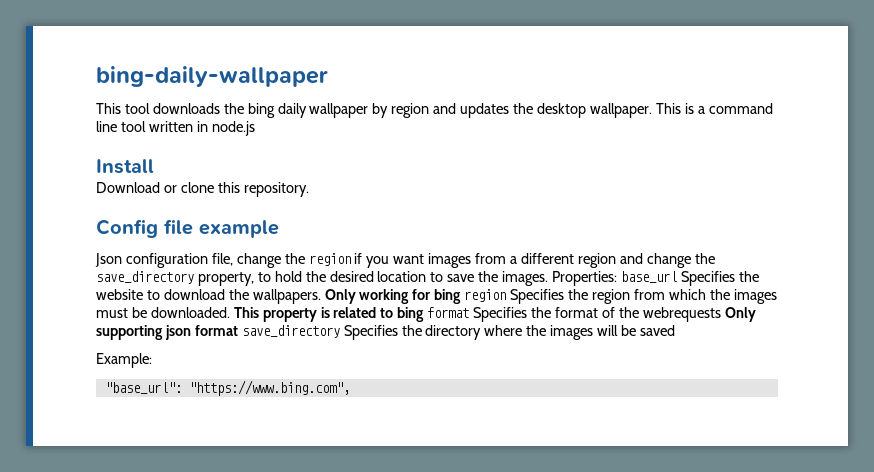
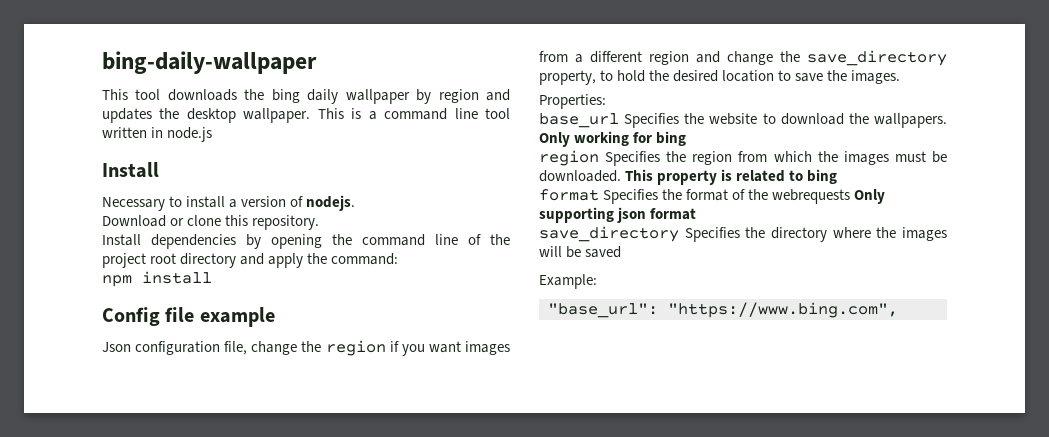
(154, 166) none -> [102,195,356,211] // Necessary to install a version of nodejs.
(309, 189) none -> [102,234,510,249] [102,253,399,268] [102,271,212,287] // Install dependencies by opening the command line of the project root directory and apply the command: // npm install
(549, 278) none -> (901, 77) //
(618, 278) none -> (606, 101) //
(462, 296) none -> (687, 138) //
(425, 314) none -> (838, 176) //
(238, 330) none -> (697, 214) //

